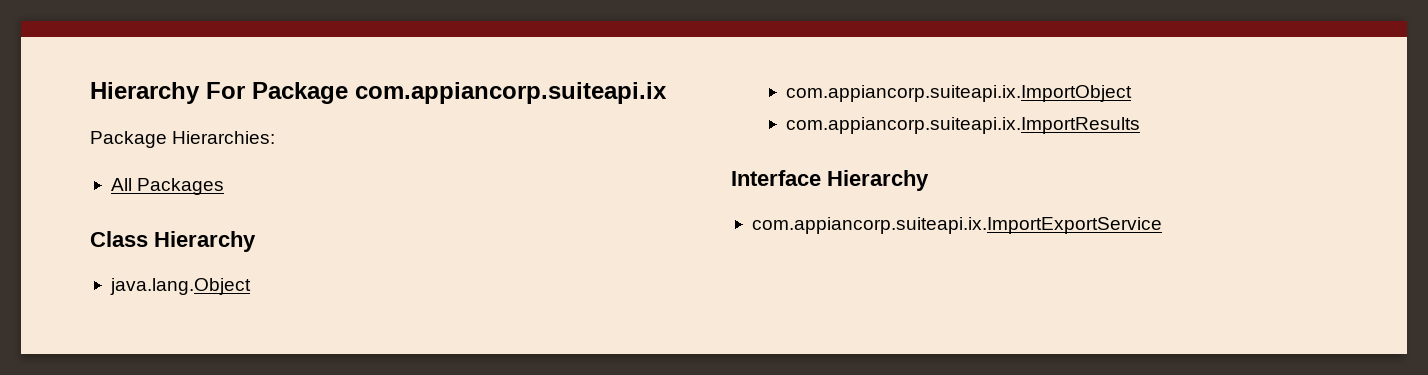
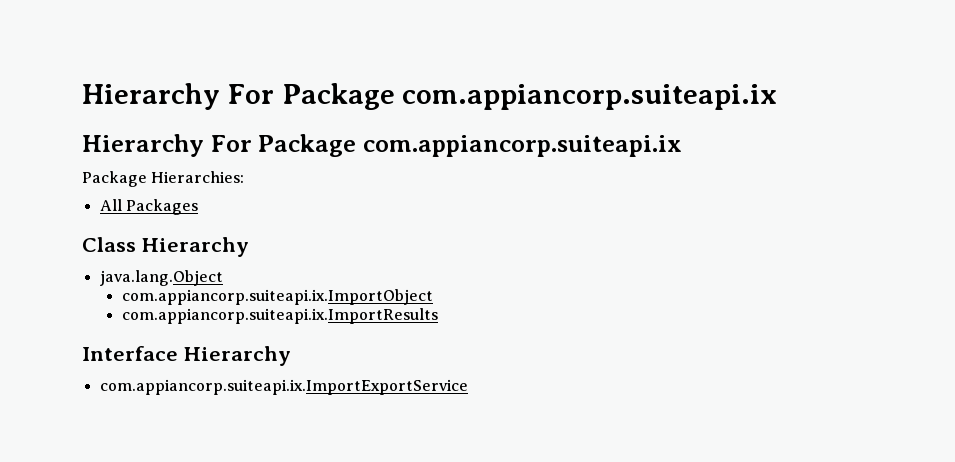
[90,82,667,104] Hierarchy For Package com.appiancorp.suiteapi.ix -> [82,83,778,110] [82,134,683,157] Hierarchy For Package com.appiancorp.suiteapi.ix // Hierarchy For Package com.appiancorp.suiteapi.ix

